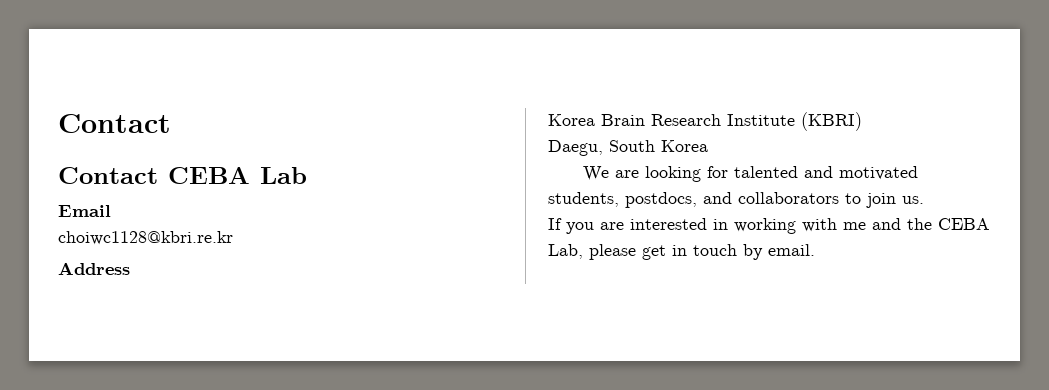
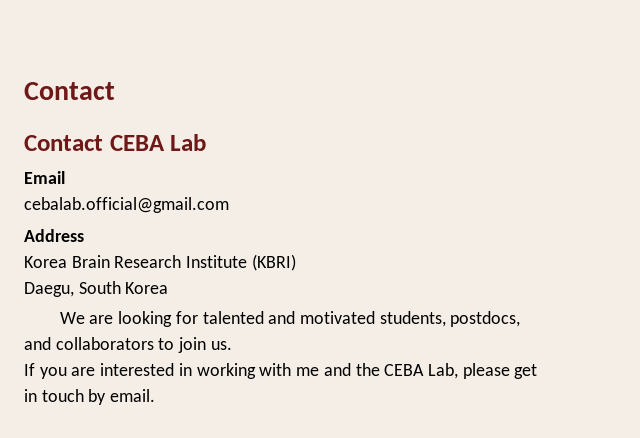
[58,231,233,245] choiwc1128@kbri.re.kr -> [24,197,229,213] cebalab.official@gmail.com

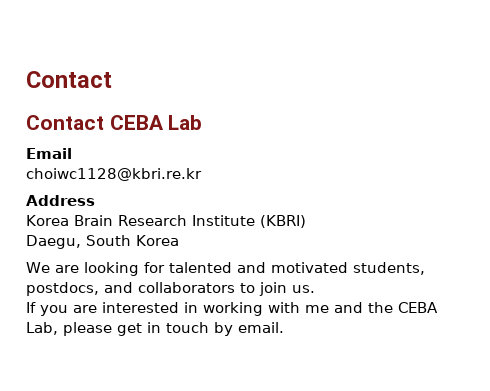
[24,197,229,213] cebalab.official@gmail.com -> [26,168,202,181] choiwc1128@kbri.re.kr

